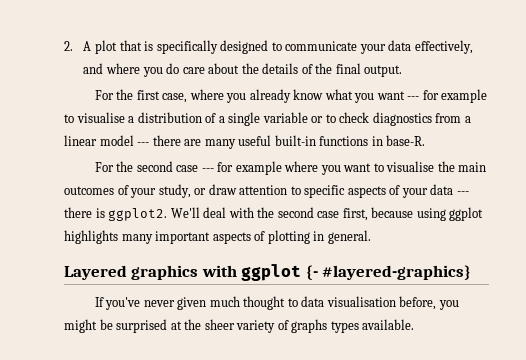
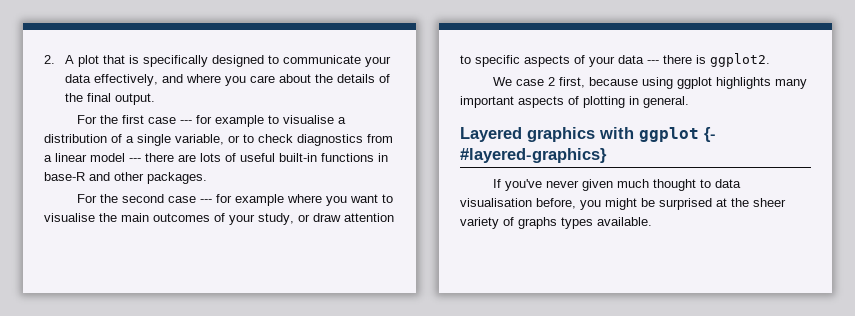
[166,63,180,74] do -> (246, 81) none
[162,89,405,103] case, where you already know what you want -> [148,117,177,124] case
[262,112,308,123] variable -> [175,134,224,145] variable,
[204,139,236,149] many -> [200,153,236,162] lots of
[386,135,426,146] base-R. -> [44,172,207,184] base-R and other packages.
[170,207,340,218] We'll deal with the second case -> [493,77,556,86] // We case 2

